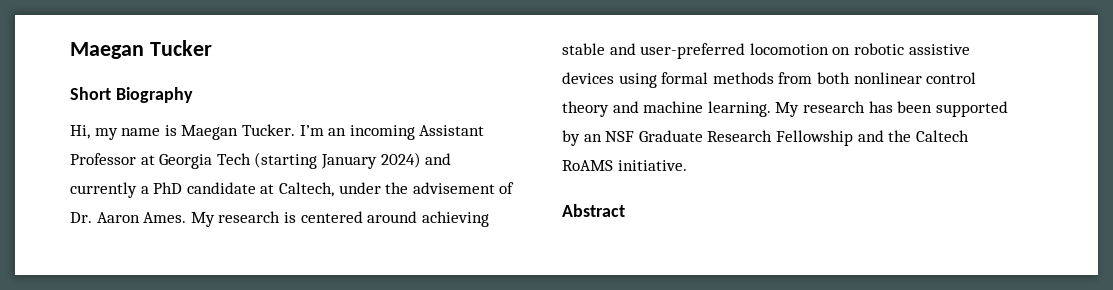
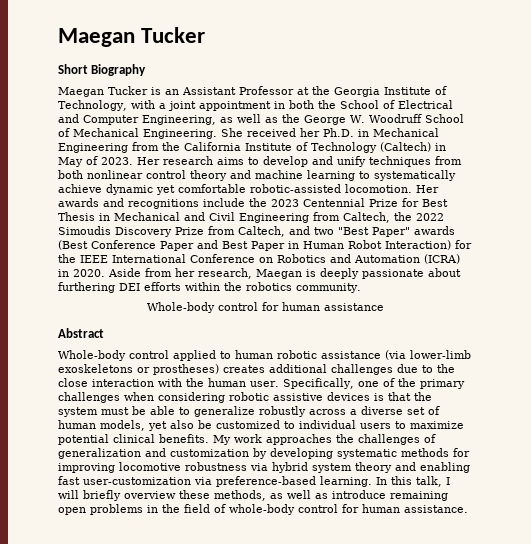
[70,124,485,140] [70,152,452,169] [70,182,515,198] [70,211,489,227] [562,43,970,59] [562,72,774,88] Hi, my name is Maegan Tucker. I’m an incoming Assistant Professor at Georgia Tech (starting January 2024) and currently a PhD candidate at Caltech, under the advisement of Dr. Aaron Ames. My research is centered around achieving stable and user-preferred locomotion on robotic assistive devices using formal methods -> [58,86,447,97] [58,100,453,111] [58,114,464,125] [58,128,439,139] [58,142,446,153] [58,156,431,167] Maegan Tucker is an Assistant Professor at the Georgia Institute of Technology, with a joint appointment in both the School of Electrical and Computer Engineering, as well as the George W. Woodruff School of Mechanical Engineering. She received her Ph.D. in Mechanical Engineering from the California Institute of Technology (Caltech) in May of 2023. Her research aims to develop and unify techniques
[707,101,1008,117] [562,130,969,146] [562,160,687,171] [562,204,625,217] learning. My research has been supported by an NSF Graduate Research Fellowship and the Caltech RoAMS initiative. // Abstract -> [307,170,456,181] [58,184,439,195] [58,198,448,209] [58,212,444,223] [58,226,455,237] [58,240,472,251] [58,254,460,264] [58,268,461,279] [58,282,361,293] [147,302,384,313] [58,328,104,338] [58,350,471,361] [58,364,455,375] [58,378,465,389] [58,392,432,403] [58,406,440,417] [58,420,464,431] [58,434,436,445] [58,448,470,459] [58,462,470,473] [58,476,450,487] [58,490,448,501] [58,504,468,515] learning to systematically achieve dynamic yet comfortable robotic-assisted locomotion. Her awards and recognitions include the 2023 Centennial Prize for Best Thesis in Mechanical and Civil Engineering from Caltech, the 2022 Simoudis Discovery Prize from Caltech, and two "Best Paper" awards (Best Conference Paper and Best Paper in Human Robot Interaction) for the IEEE International Conference on Robotics and Automation (ICRA) in 2020. Aside from her research, Maegan is deeply passionate about furthering DEI efforts within the robotics community. // Whole-body control for human assistance // Abstract // Whole-body control applied to human robotic assistance (via lower-limb exoskeletons or prostheses) creates additional challenges due to the close interaction with the human user. Specifically, one of the primary challenges when considering robotic assistive devices is that the system must be able to generalize robustly across a diverse set of human models, yet also be customized to individual users to maximize potential clinical benefits. My work approaches the challenges of generalization and customization by developing systematic methods for improving locomotive robustness via hybrid system theory and enabling fast user-customization via preference-based learning. In this talk, I will briefly overview these methods, as well as introduce remaining open problems in the field of whole-body control for human assistance.

